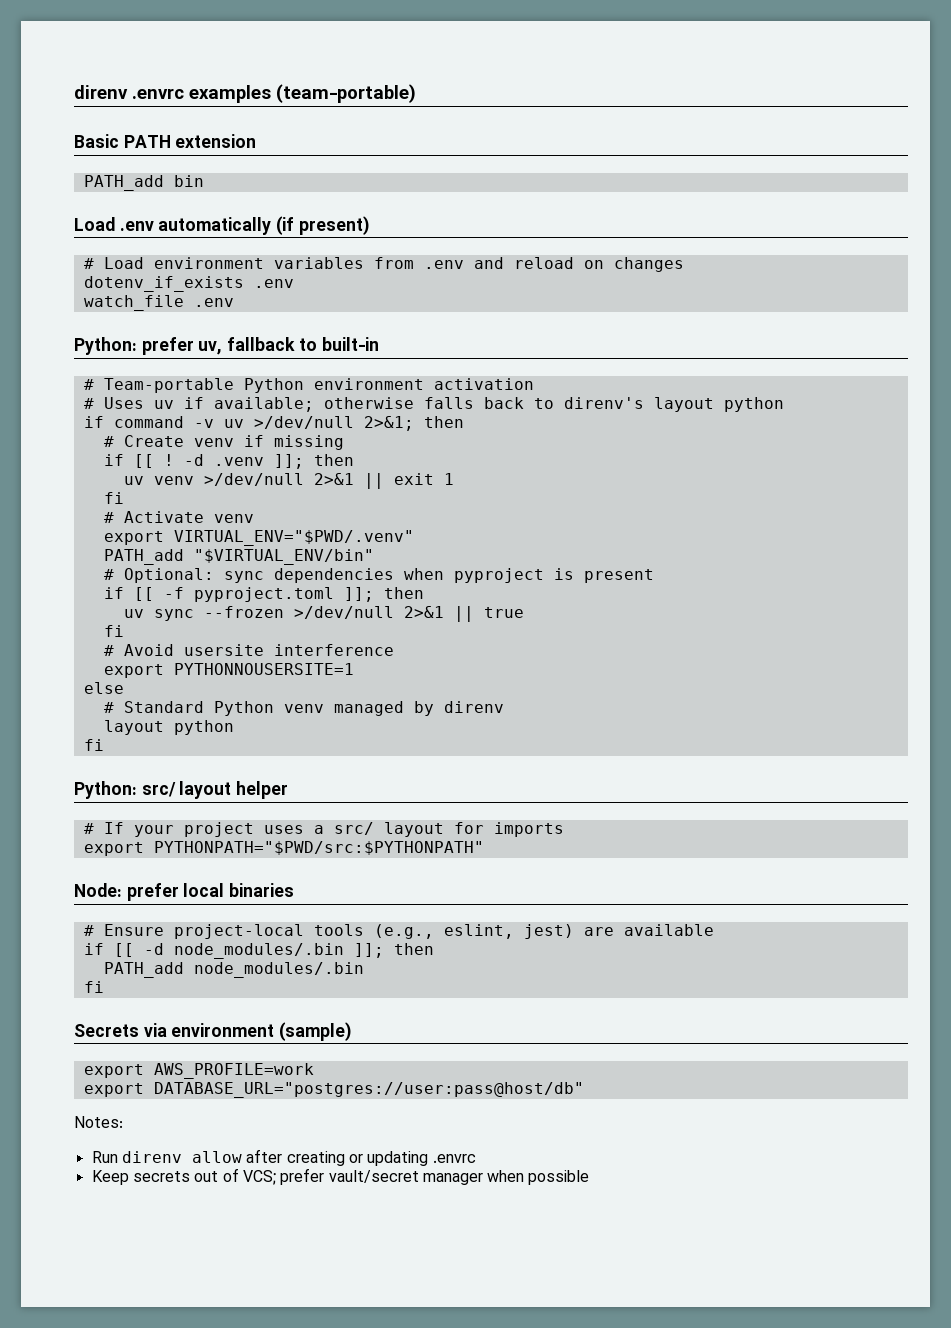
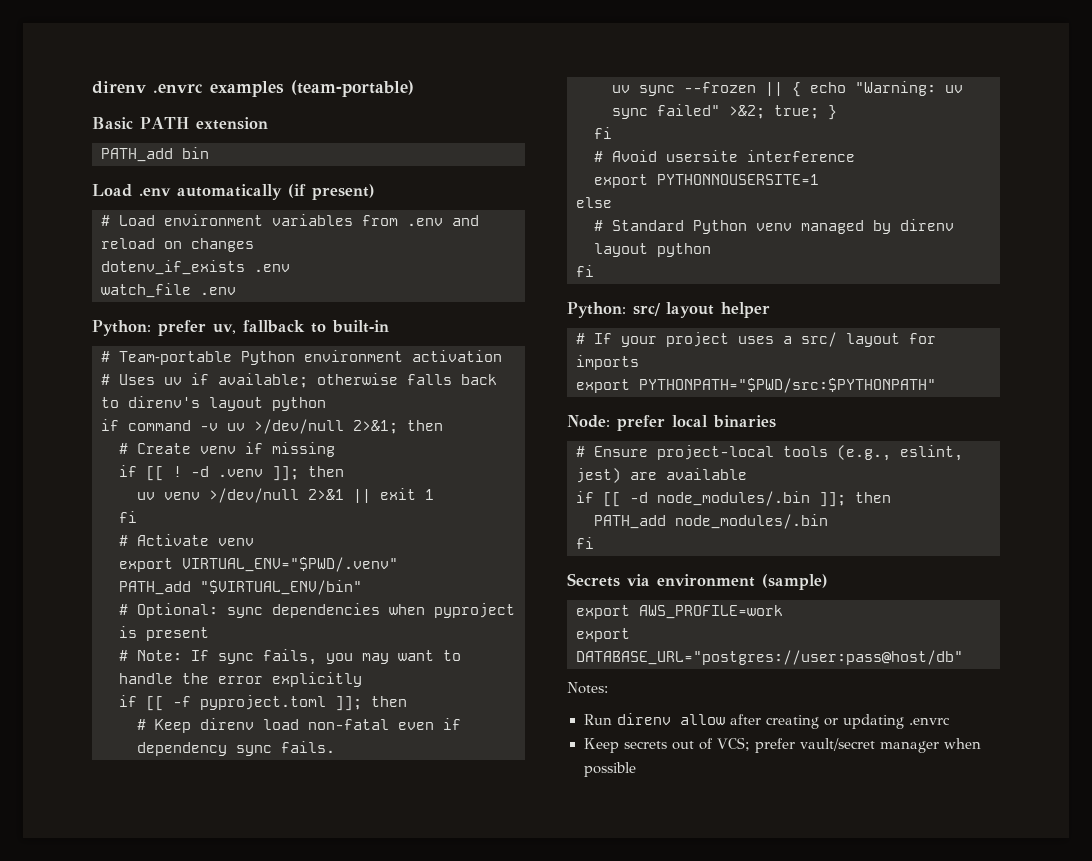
(654, 576) none -> [119,649,461,665] [119,672,362,687] // # Note: If sync fails, you may want to handle the error explicitly
[123,606,524,622] uv sync --frozen >/dev/null 2>&1 || true -> [137,718,461,733] [137,741,335,756] [612,81,963,97] [612,104,837,120] # Keep direnv load non-fatal even if dependency sync fails. // uv sync --frozen || { echo "Warning: uv sync failed" >&2; true; }

